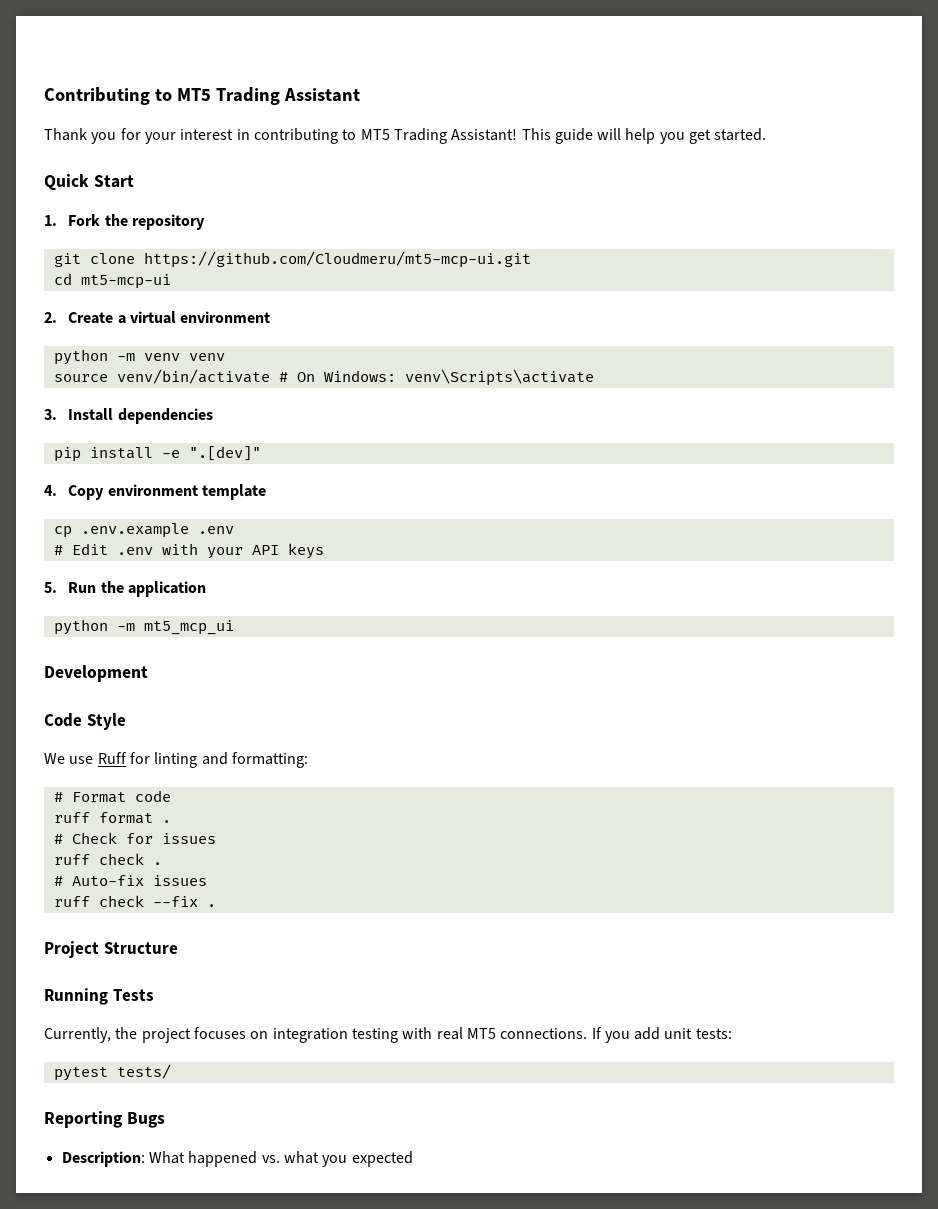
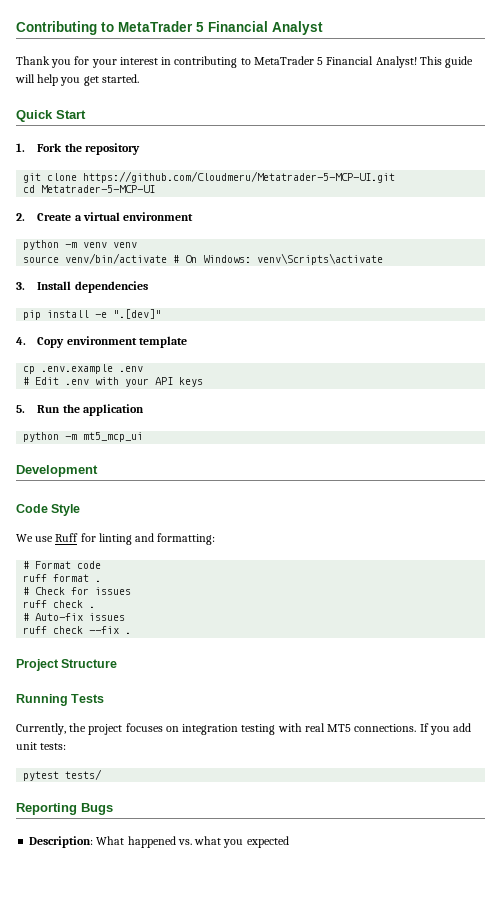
[176,87,360,105] MT5 Trading Assistant -> [118,21,323,35] MetaTrader 5 Financial Analyst
[360,128,518,144] MT5 Trading Assistant! -> [253,56,417,68] MetaTrader 5 Financial Analyst!
[143,251,531,268] https://github.com/Cloudmeru/mt5-mcp-ui.git -> [83,171,396,183] https://github.com/Cloudmeru/Metatrader-5-MCP-UI.git
[80,274,171,289] mt5-mcp-ui -> [41,185,156,193] Metatrader-5-MCP-UI

